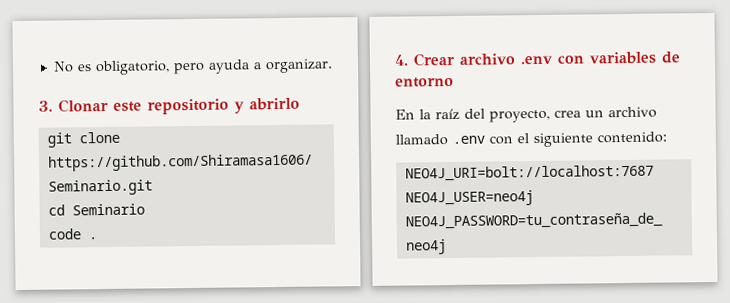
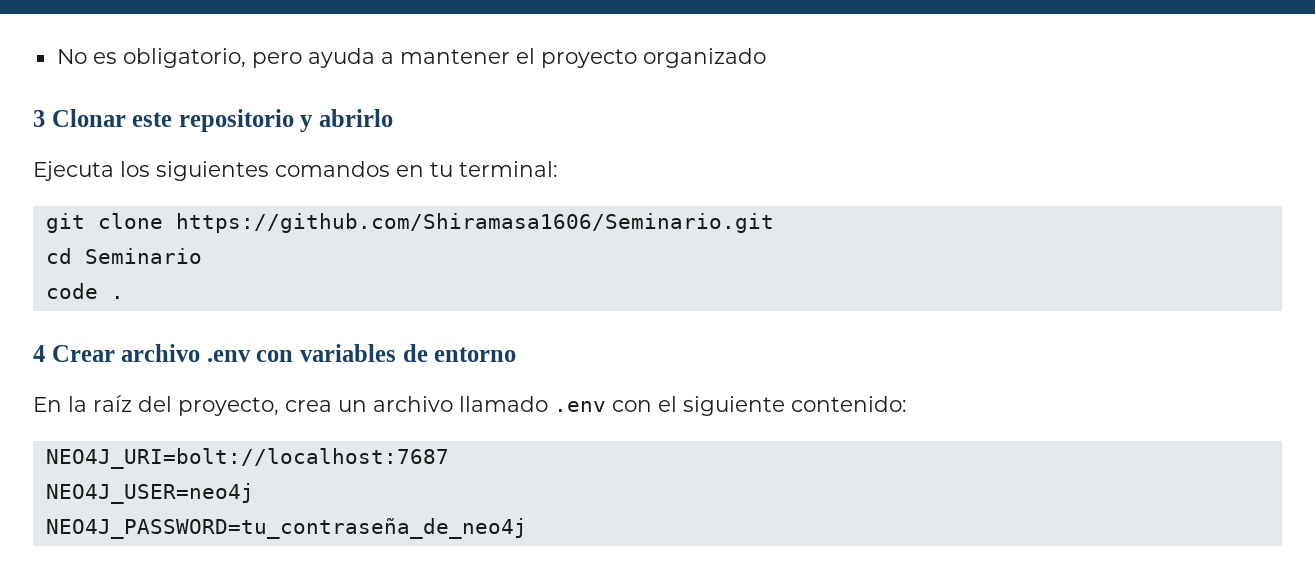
[264,58,333,74] [38,100,53,112] organizar. // 3. -> [399,48,766,68] [33,110,45,127] mantener el proyecto organizado // 3
(300, 104) none -> [33,161,558,181] // Ejecuta los siguientes comandos en tu terminal:
[394,54,409,66] 4. -> [33,345,45,362] 4

